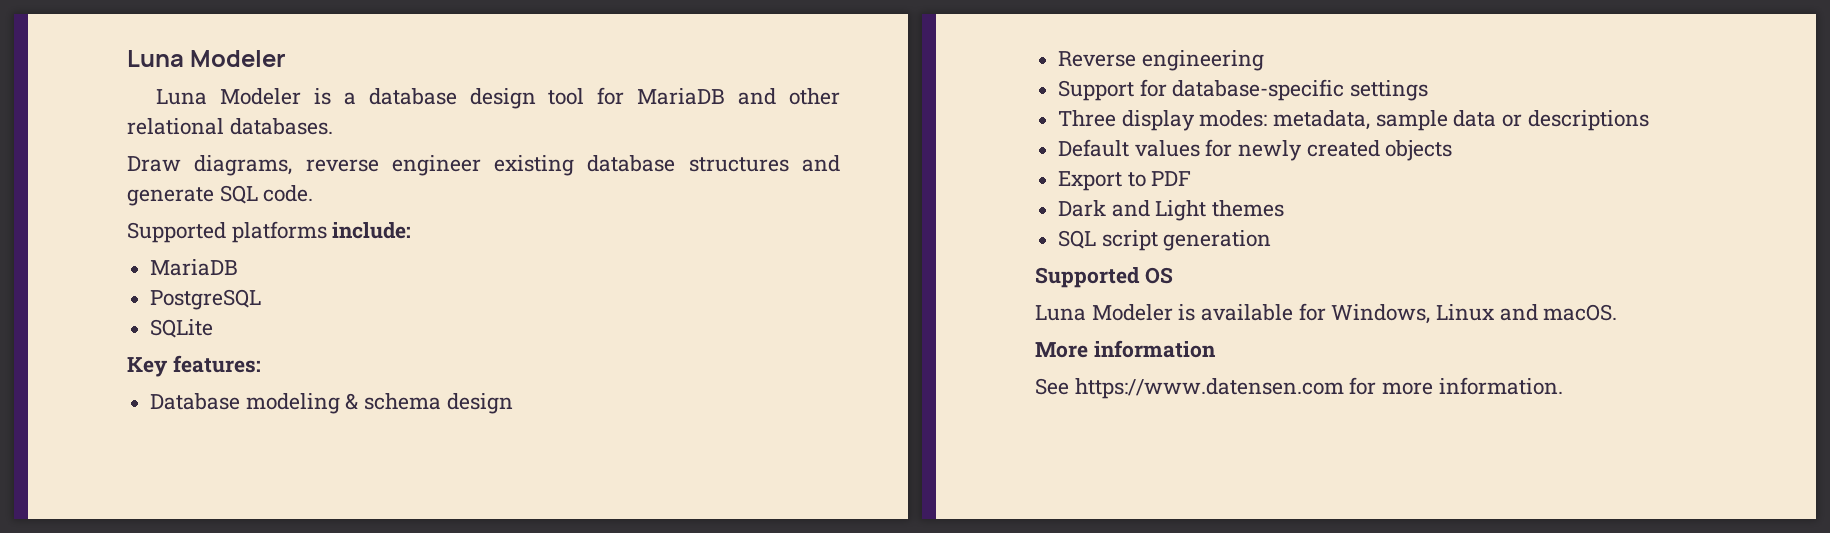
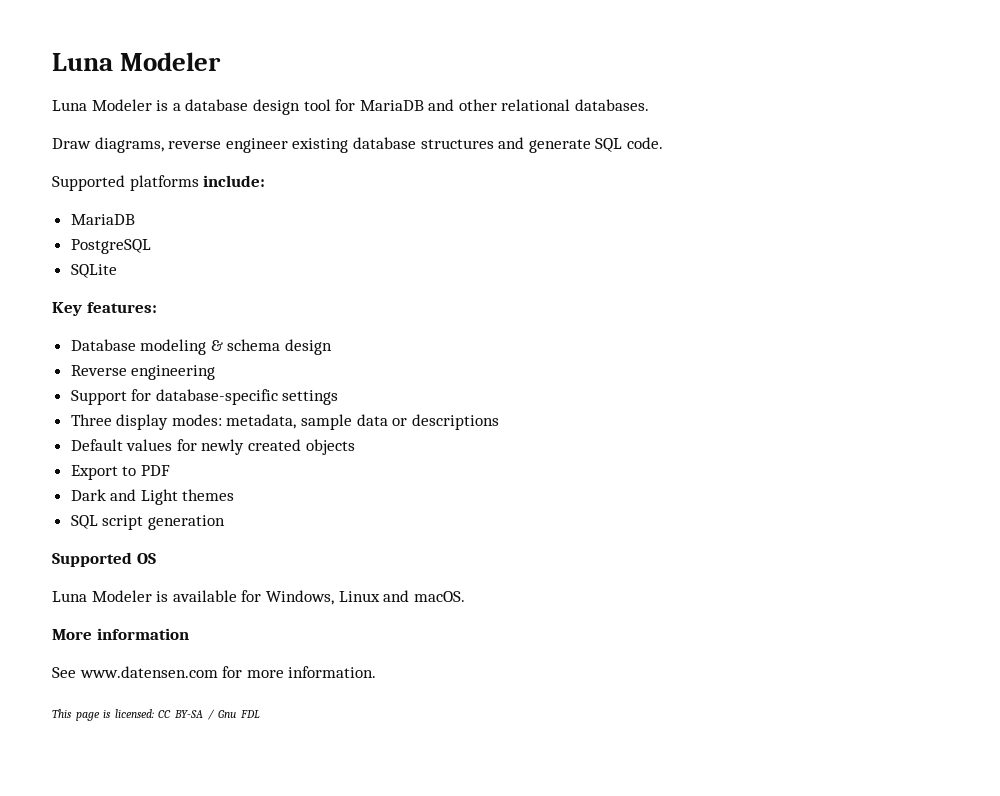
[1074,378,1344,399] https://www.datensen.com -> [79,666,218,678] www.datensen.com
(1563, 386) none -> [52,709,260,721] // This page is licensed: CC BY-SA / Gnu FDL

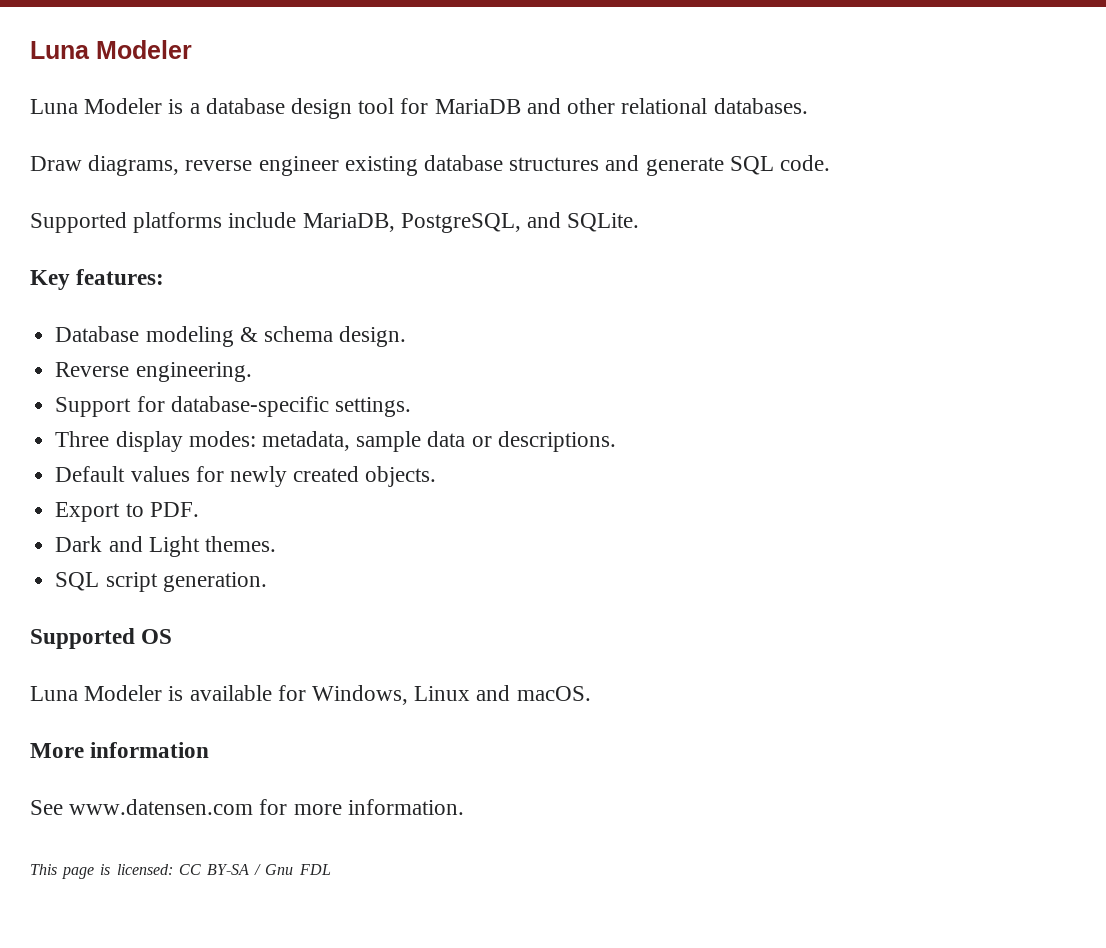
[203,175,266,187] [70,214,135,225] [70,239,151,254] [70,264,117,278] include: // MariaDB // PostgreSQL // SQLite -> [228,212,640,233] include MariaDB, PostgreSQL, and SQLite.
[285,339,333,355] design -> [339,326,407,347] design.
[131,365,216,380] engineering -> [135,362,252,382] engineering.
[282,390,339,405] settings -> [334,397,411,417] settings.
[411,414,499,430] descriptions -> [497,431,616,452] descriptions.
[305,439,355,455] objects -> [365,466,437,487] objects.
[140,465,170,476] PDF -> [149,502,199,517] PDF.
[182,489,235,501] themes -> [204,536,276,552] themes.
[147,515,225,530] generation -> [162,572,267,592] generation.

